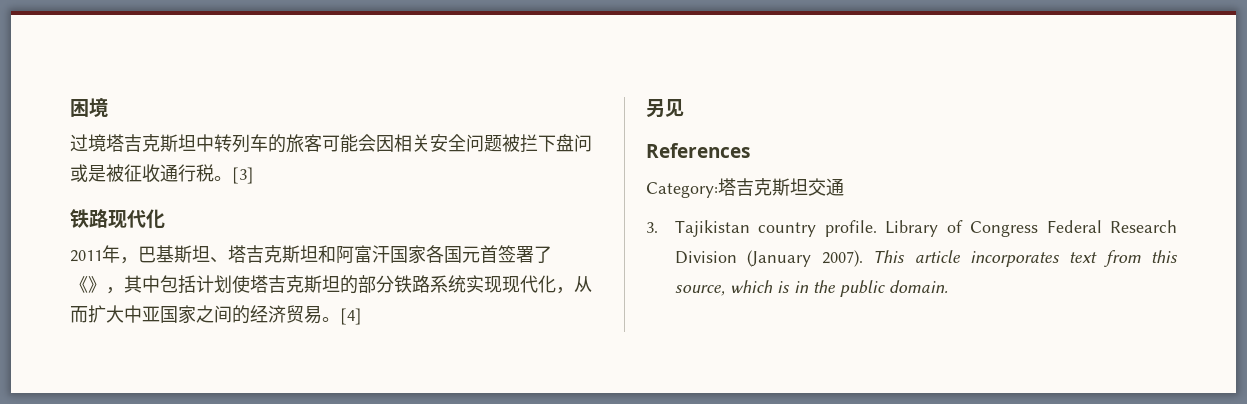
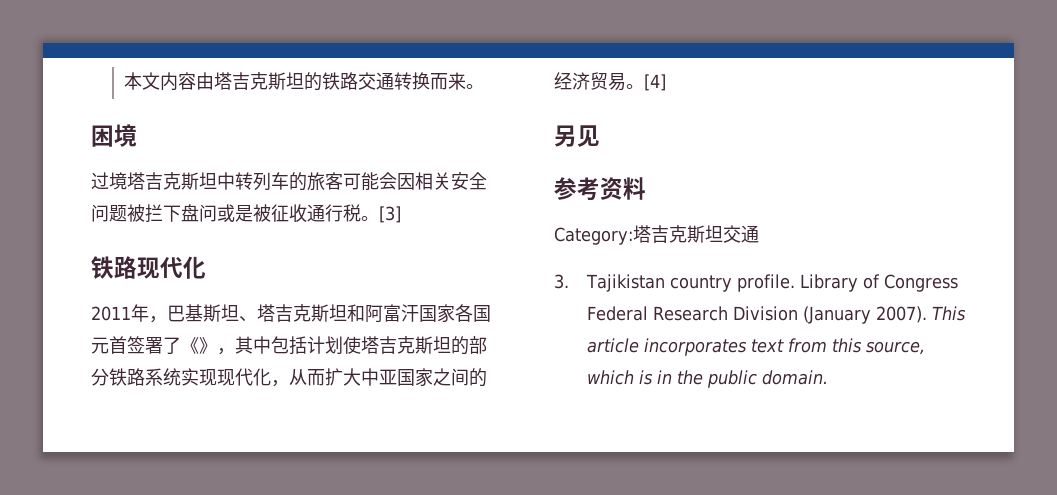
(70, 108) none -> [124,72,485,91] 本文内容由塔吉克斯坦的铁路交通转换而来。 //
[646,143,750,158] References -> [554,177,646,201] 参考资料

